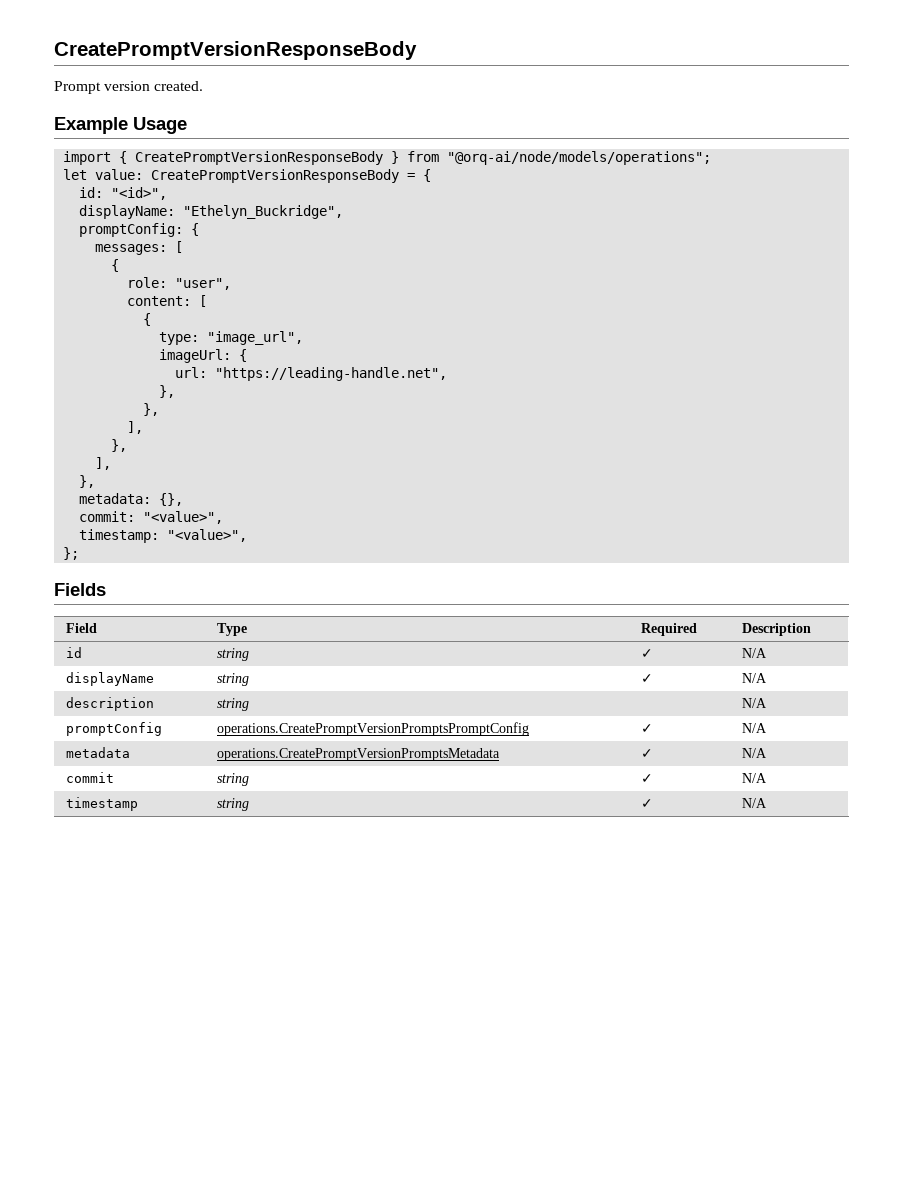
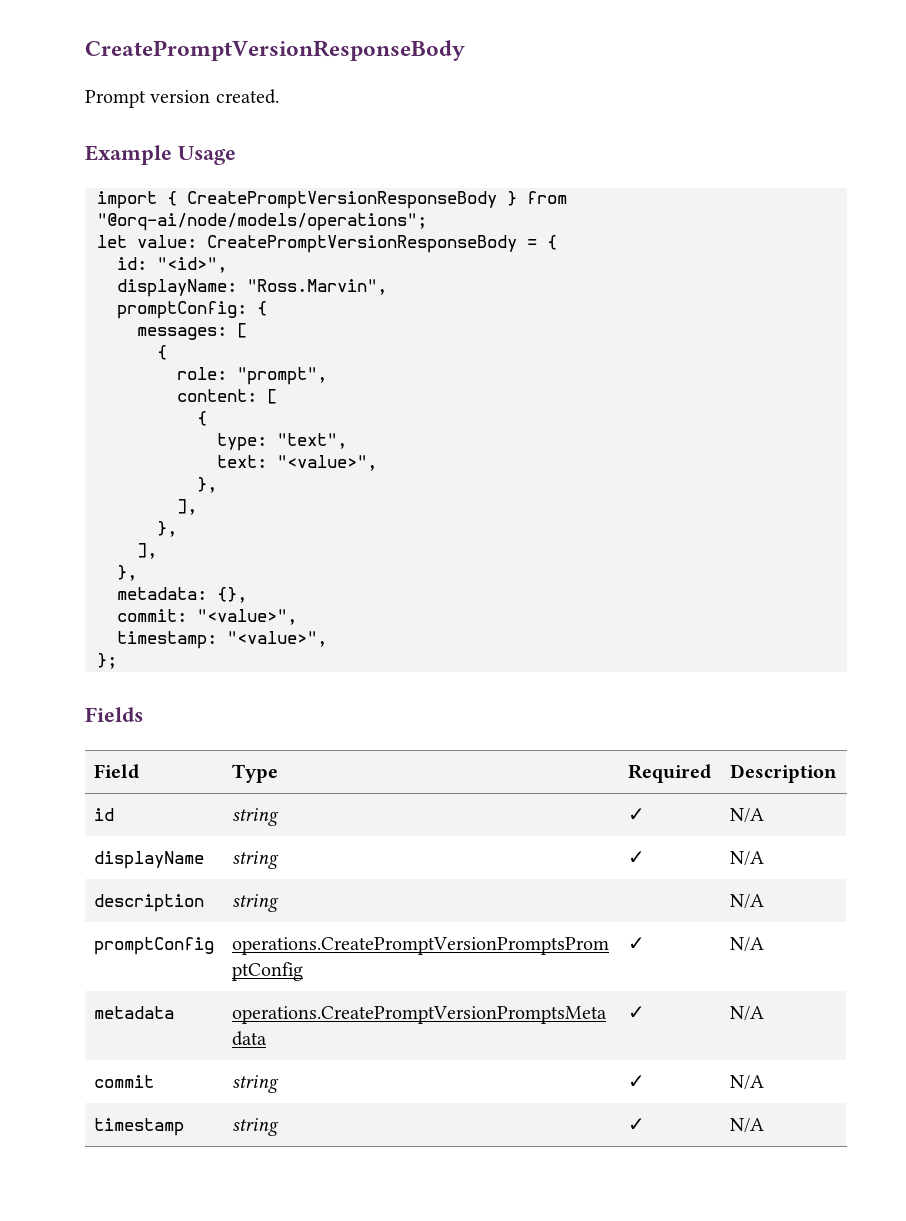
[183,205,344,219] "Ethelyn_Buckridge", -> [247,279,387,295] "Ross.Marvin",
[175,278,232,290] "user", -> [237,367,327,385] "prompt",
[207,331,304,345] [159,349,248,363] [175,367,448,381] [159,385,176,398] "image_url", // imageUrl: { // url: "https://leading-handle.net", // }, -> [277,433,347,449] [217,455,377,471] "text", // text: "<value>",

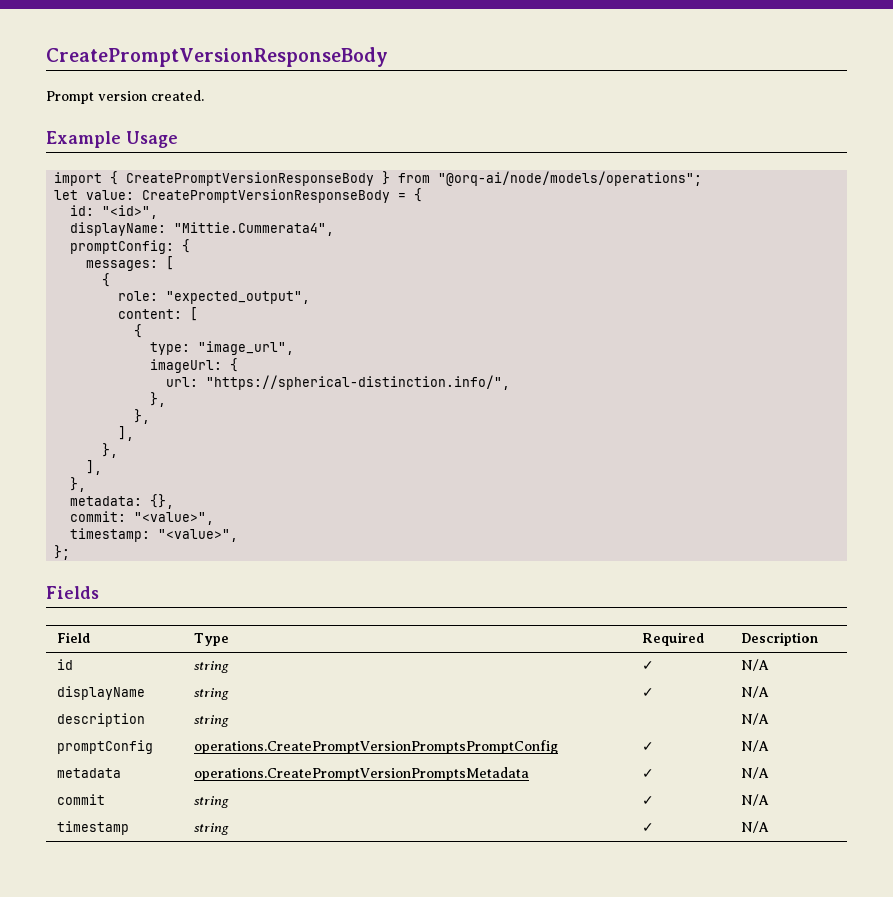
[247,279,387,295] "Ross.Marvin", -> [174,222,335,236] "Mittie.Cummerata4",
[237,367,327,385] "prompt", -> [166,291,311,304] "expected_output",
[277,433,347,449] [217,455,377,471] "text", // text: "<value>", -> [198,341,295,355] [150,358,239,373] [166,375,511,390] [150,392,167,407] "image_url", // imageUrl: { // url: "https://spherical-distinction.info/", // },

